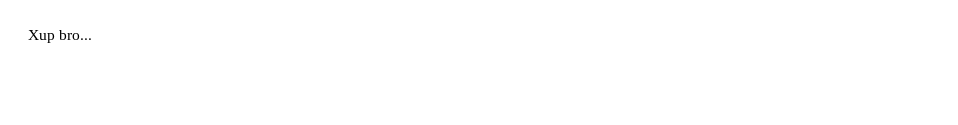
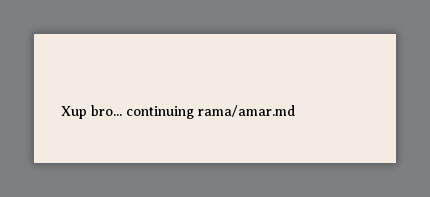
(93, 35) none -> [126,105,295,119] continuing rama/amar.md

